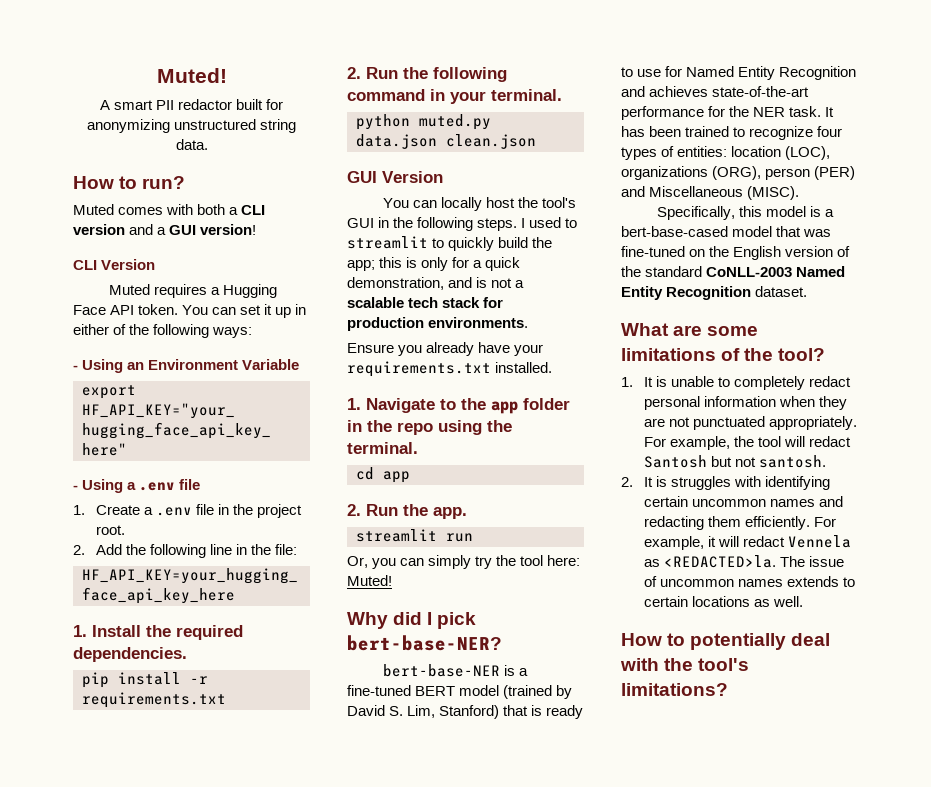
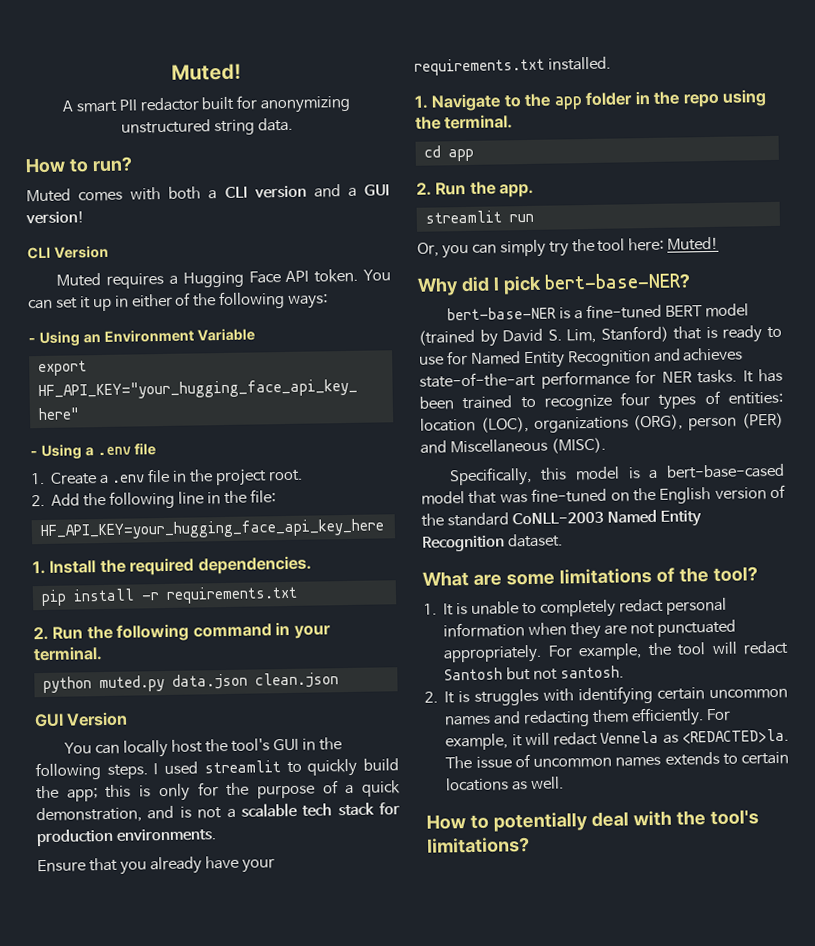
[565,218,578,228] to -> (199, 768) none
(470, 262) none -> [226,780,339,799] the purpose of
(394, 348) none -> [88,857,118,872] that
[729,106,822,117] the NER task. -> [661,369,737,384] NER tasks.

